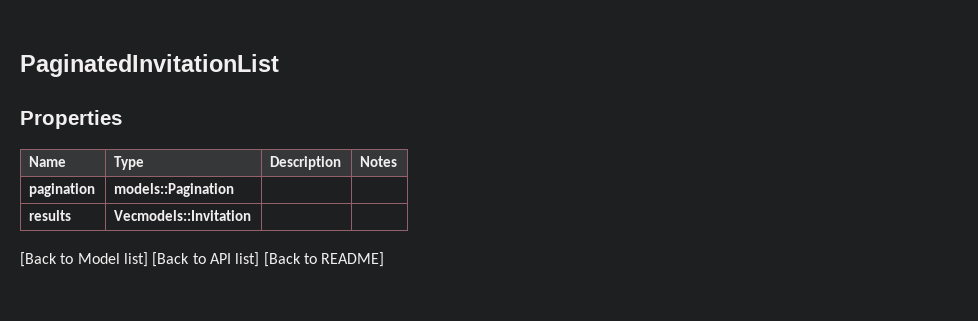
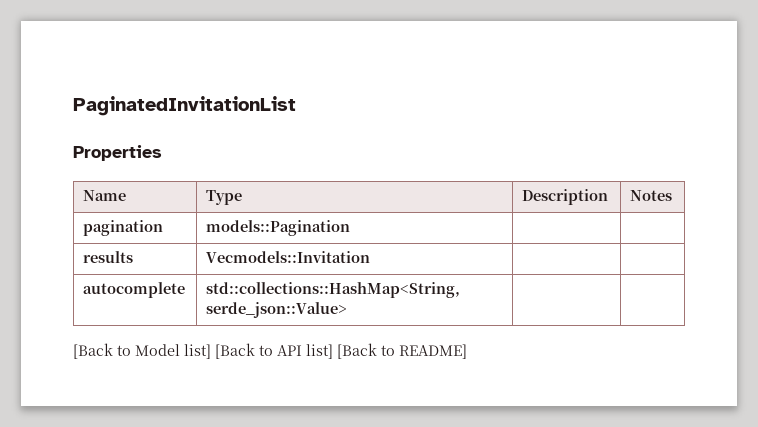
(252, 215) none -> [83,282,186,298] [206,282,461,298] [206,302,348,318] // autocomplete | std::collections::HashMap<String, serde_json::Value> | |

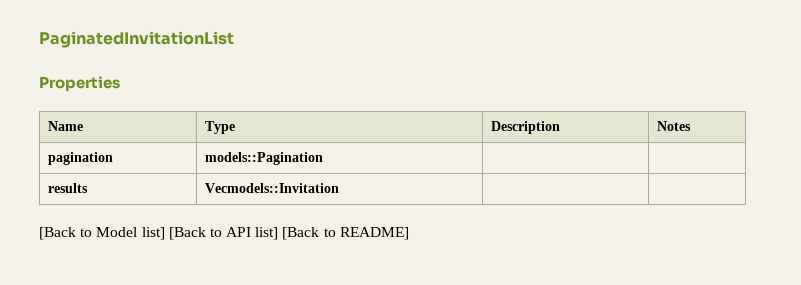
[83,282,186,298] [206,282,461,298] [206,302,348,318] // autocomplete | std::collections::HashMap<String, serde_json::Value> | | -> (340, 188) none

